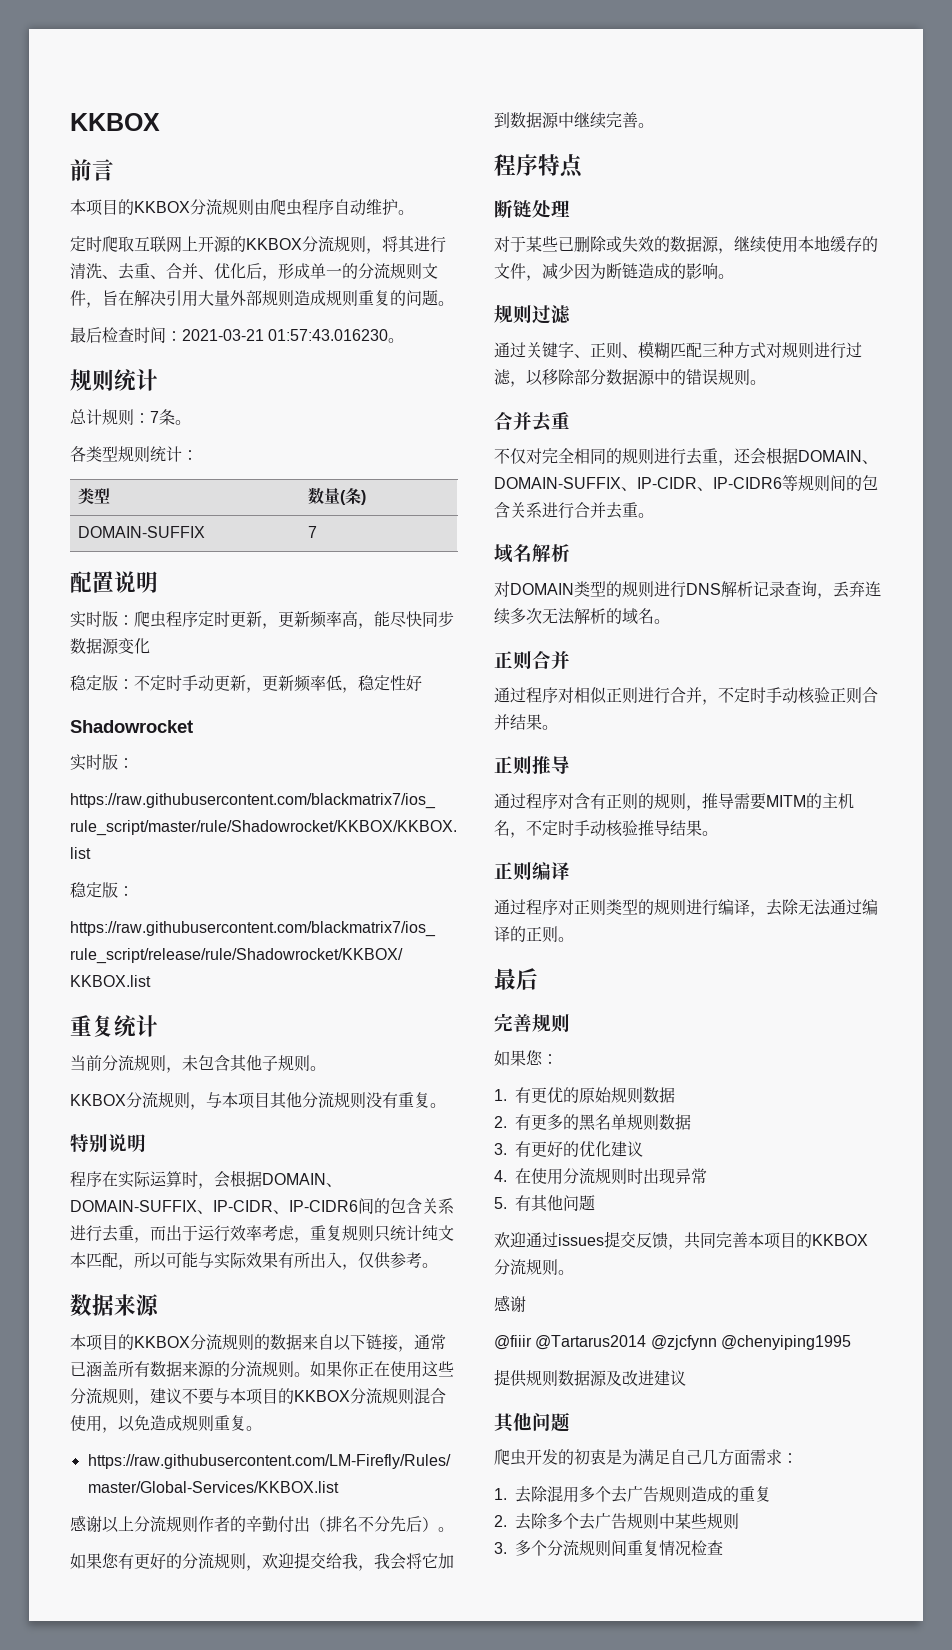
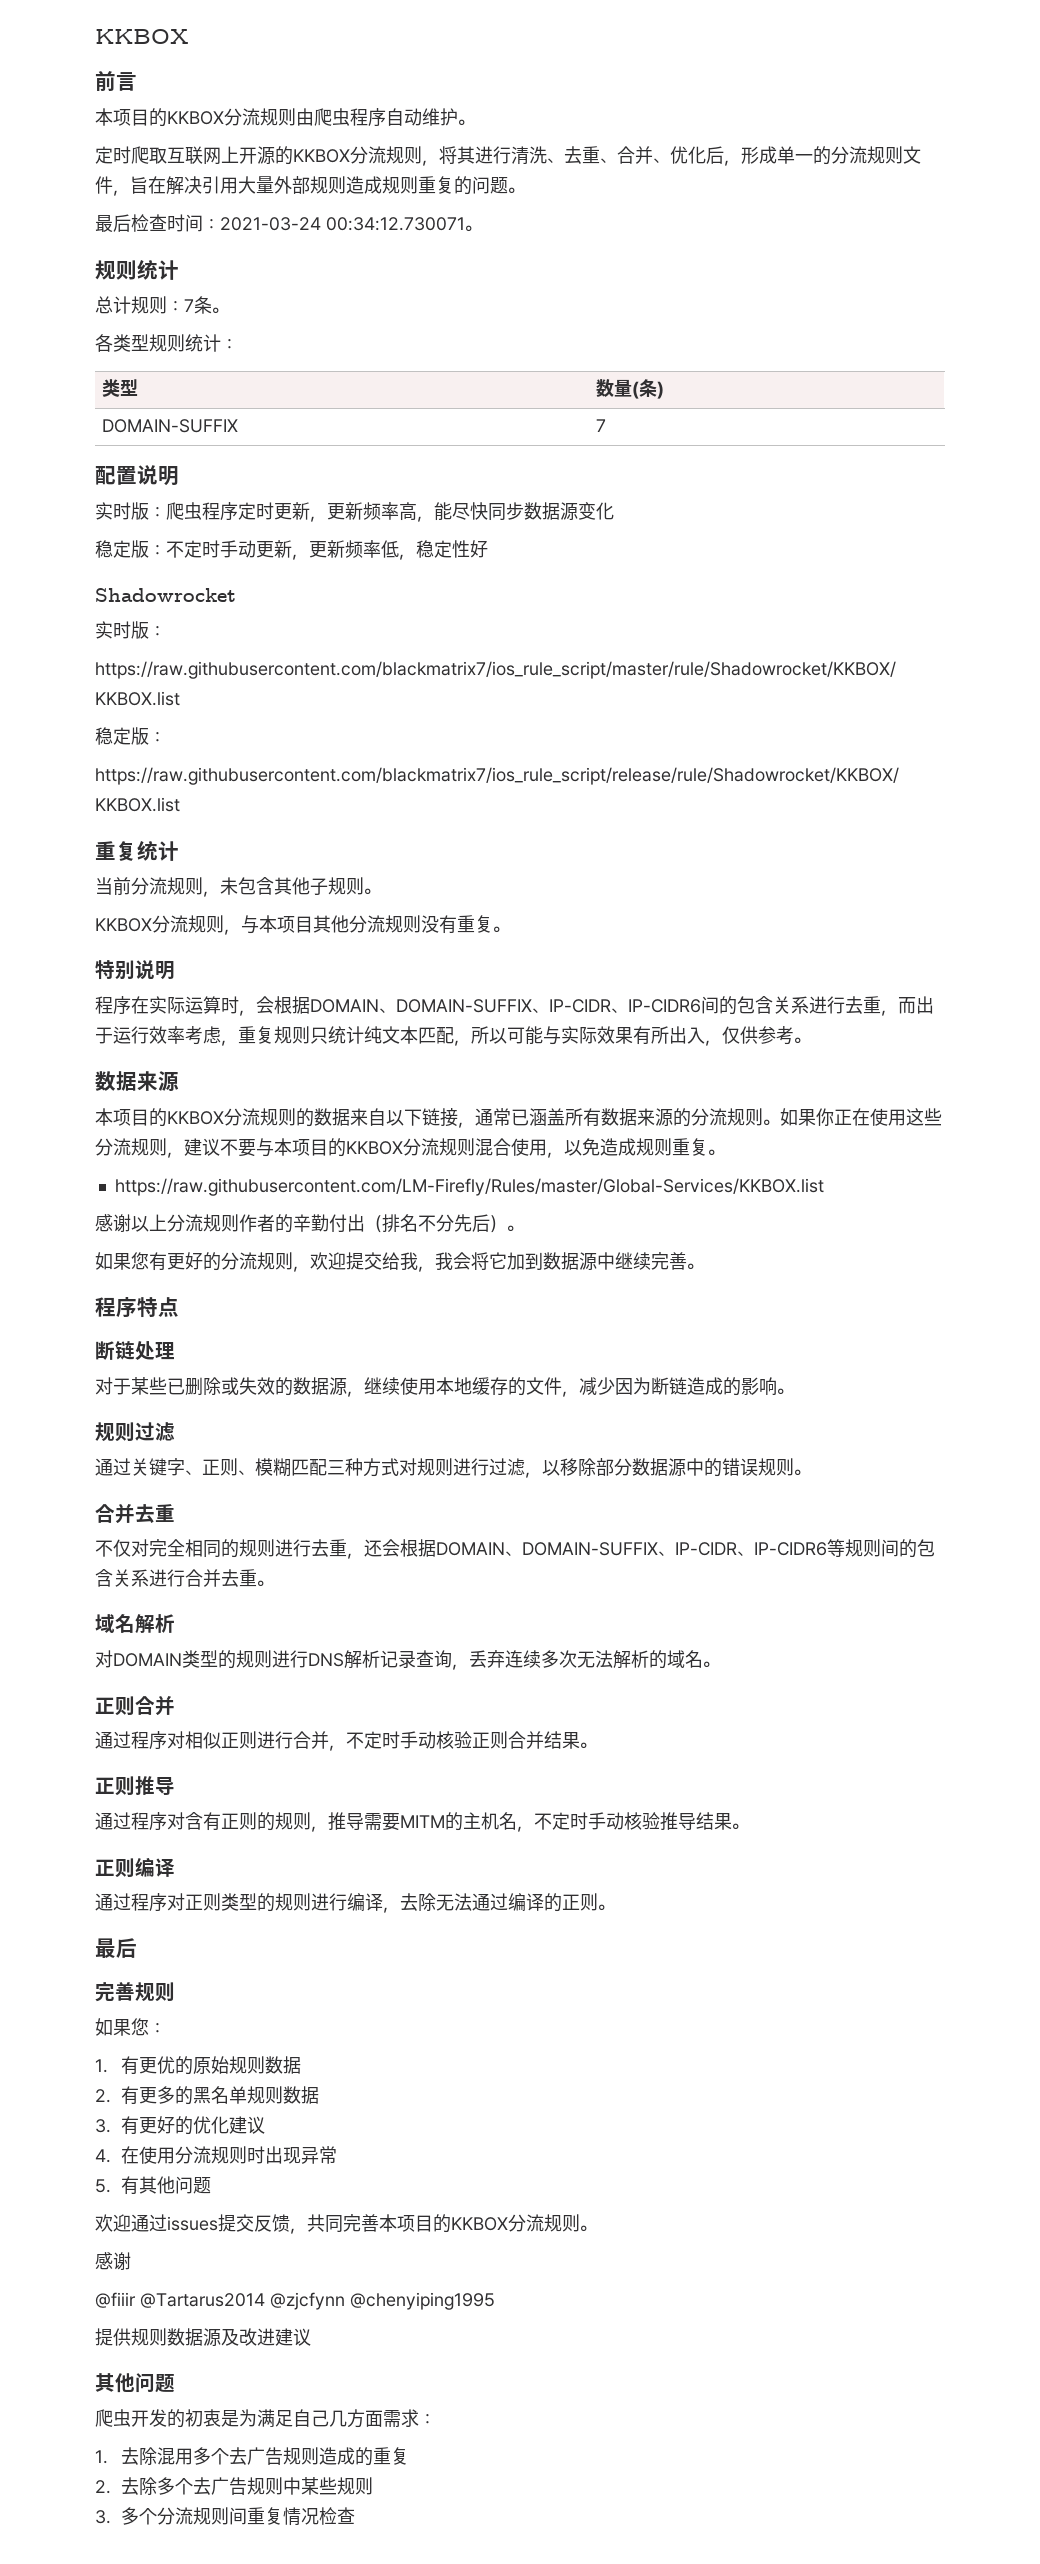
[182,329,389,341] 2021-03-21 01:57:43.016230 -> [220,217,465,231] 2021-03-24 00:34:12.730071

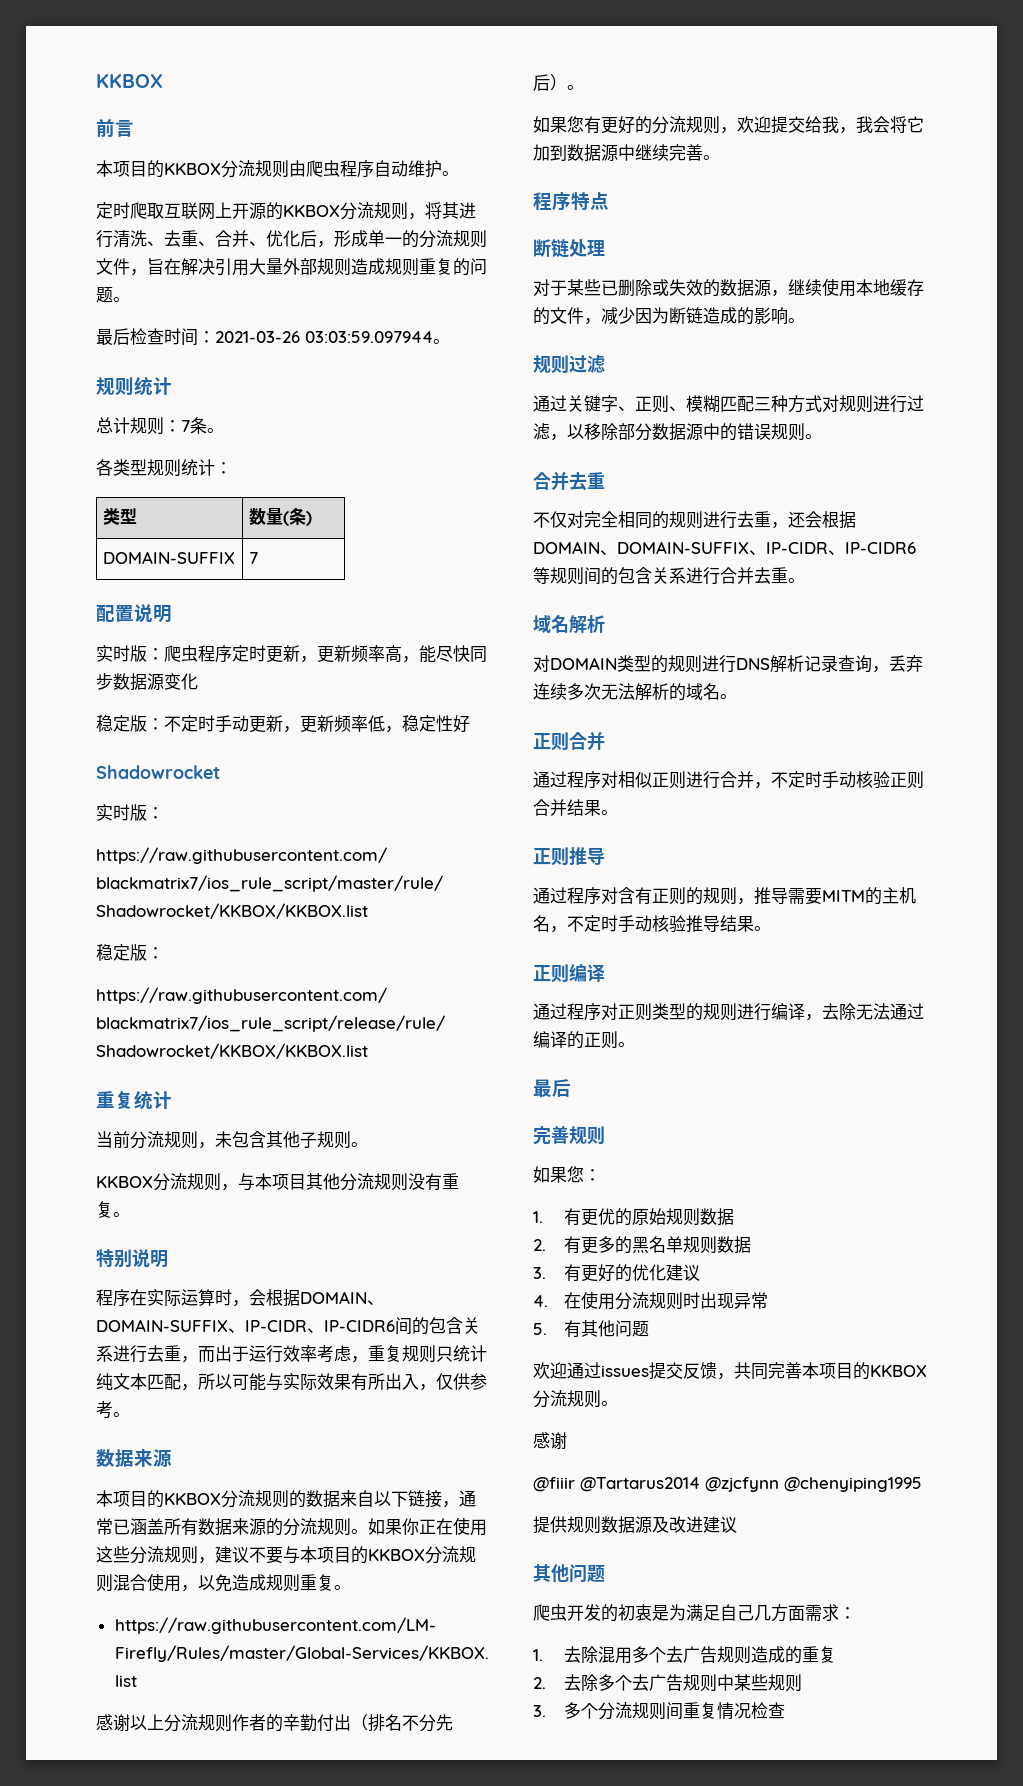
[220,217,465,231] 2021-03-24 00:34:12.730071 -> [215,331,433,343] 2021-03-26 03:03:59.097944

